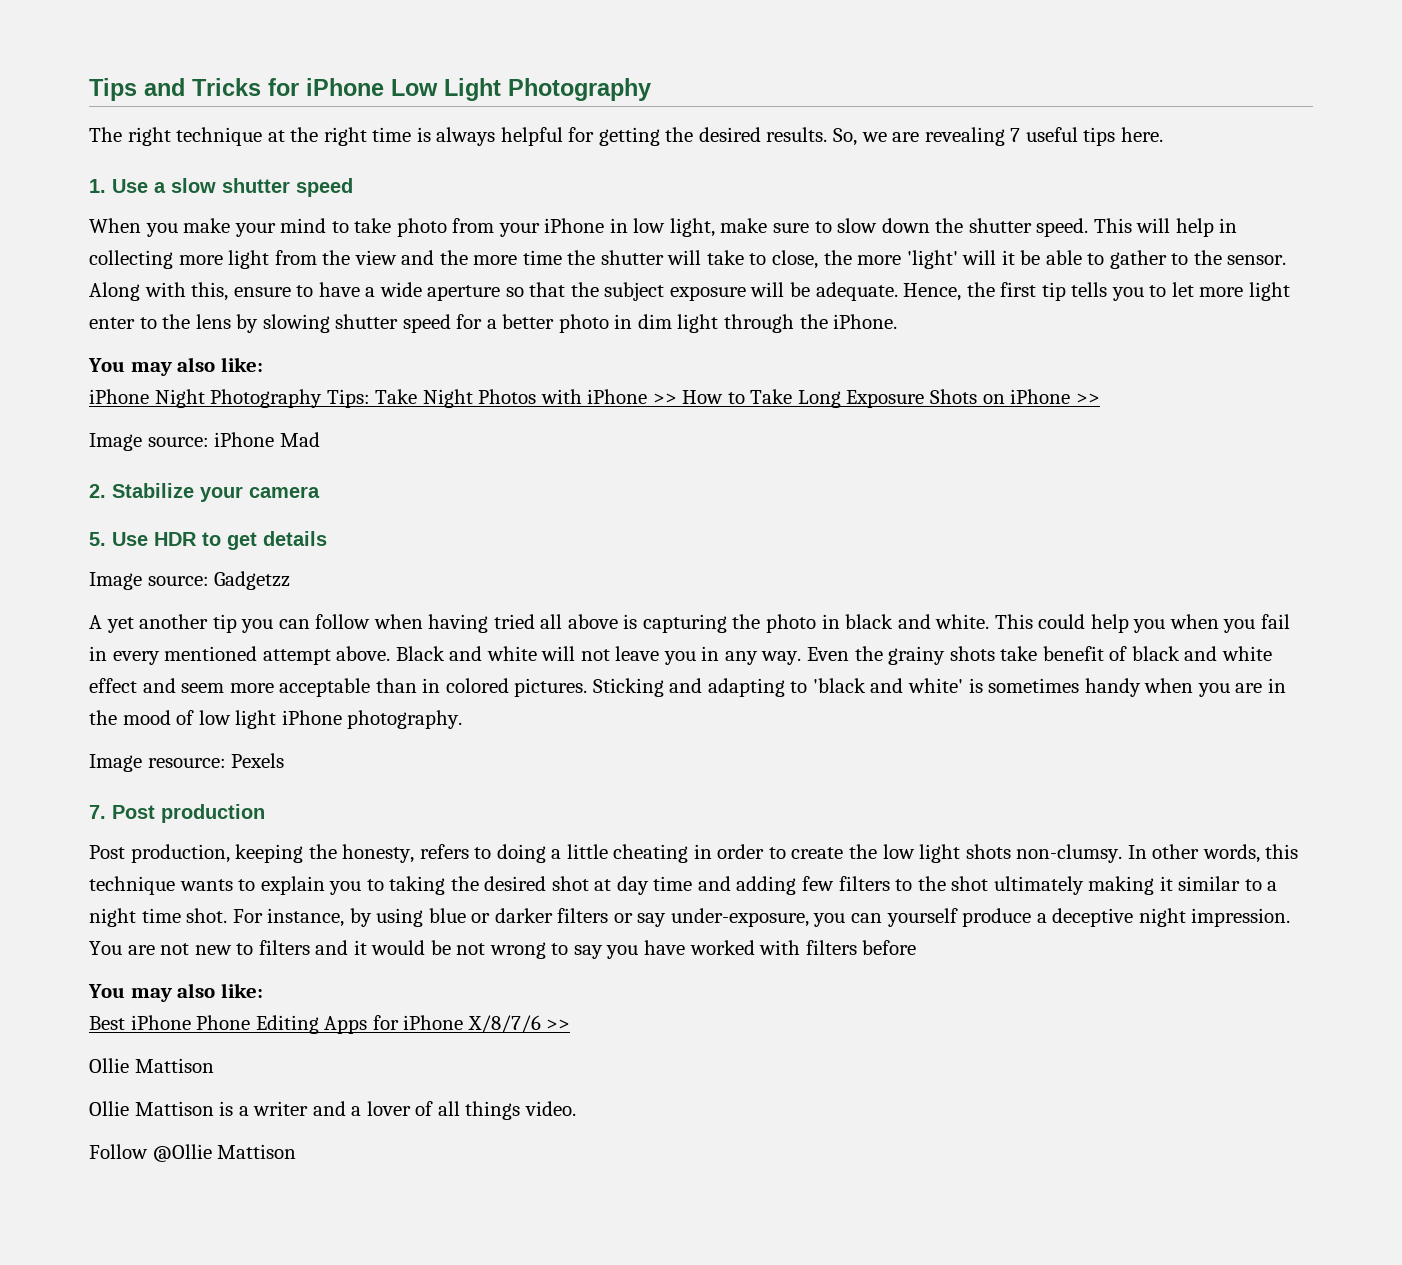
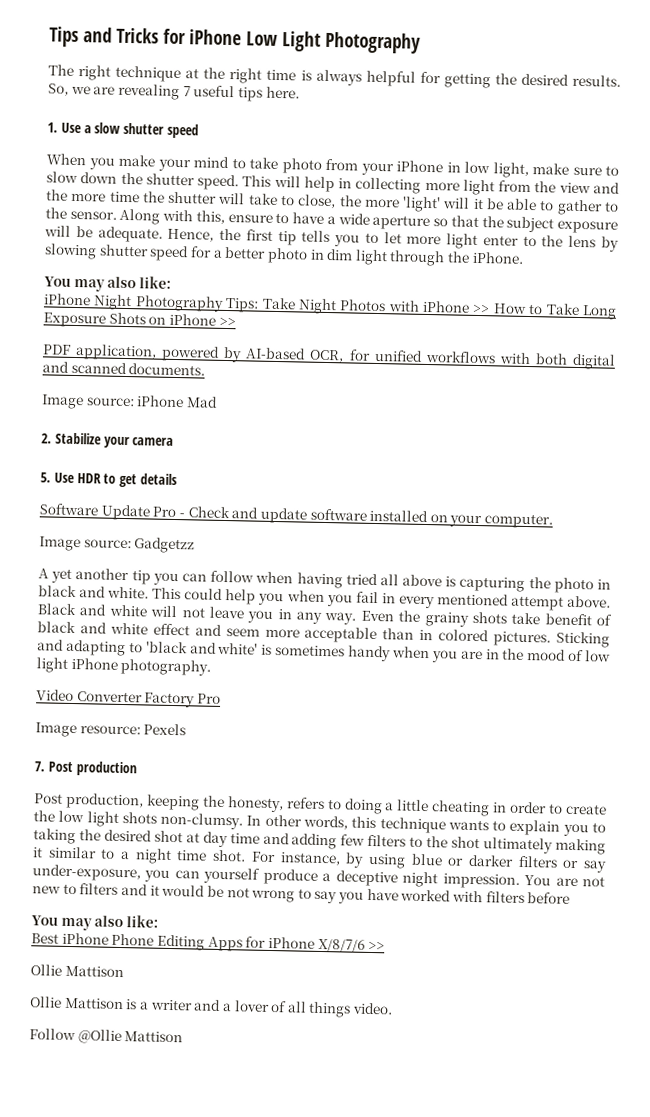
(1100, 398) none -> [43,344,616,370] [42,361,206,376] // PDF application, powered by AI-based OCR, for unified workflows with both digital and scanned documents.
(327, 538) none -> [39,503,554,529] // Software Update Pro - Check and update software installed on your computer.
(463, 719) none -> [36,689,221,708] // Video Converter Factory Pro

